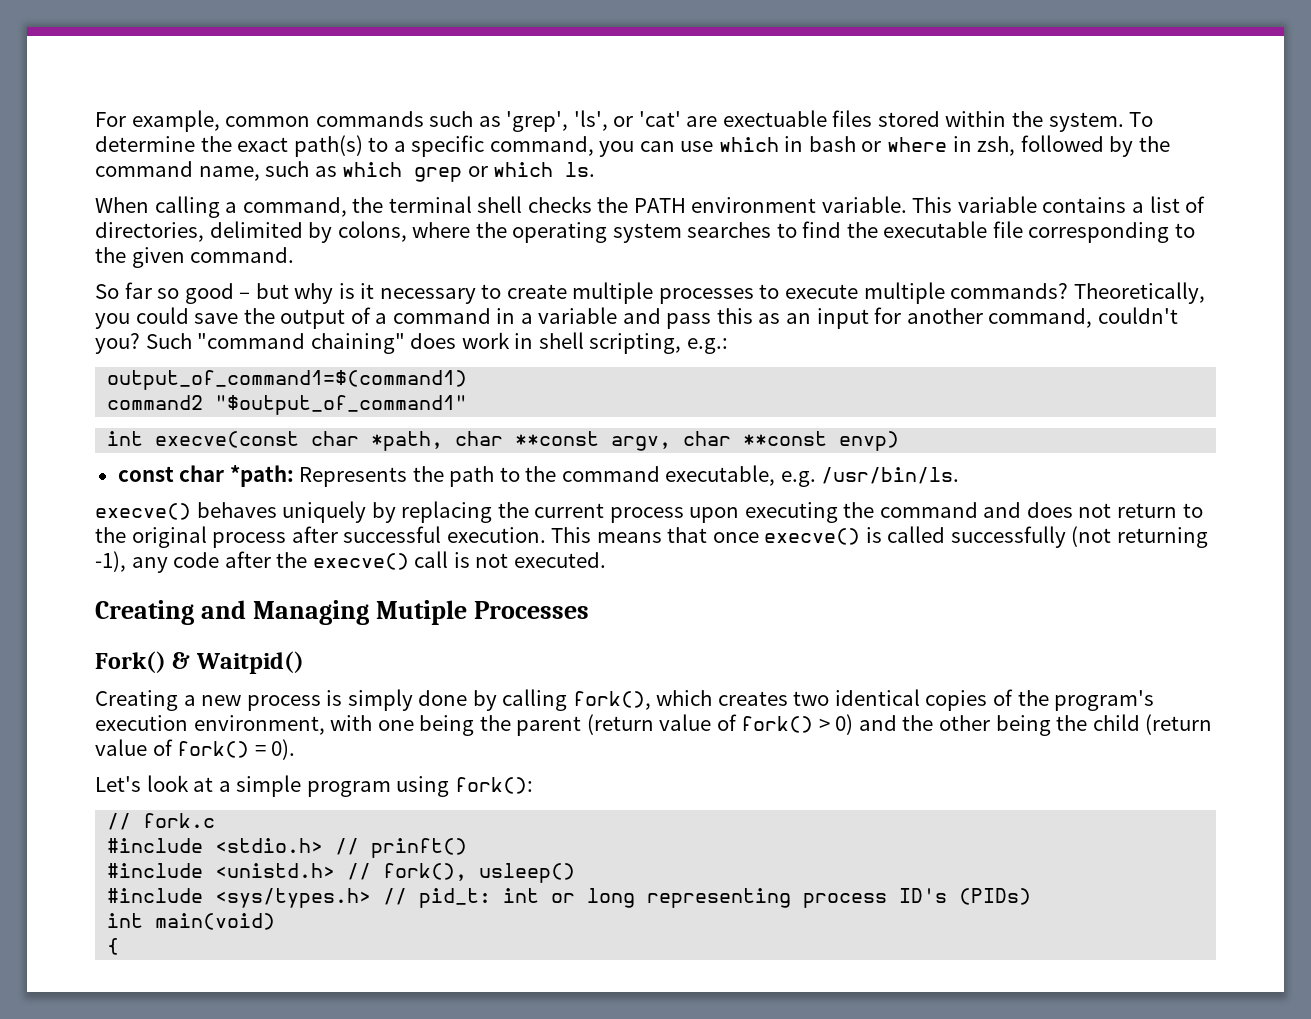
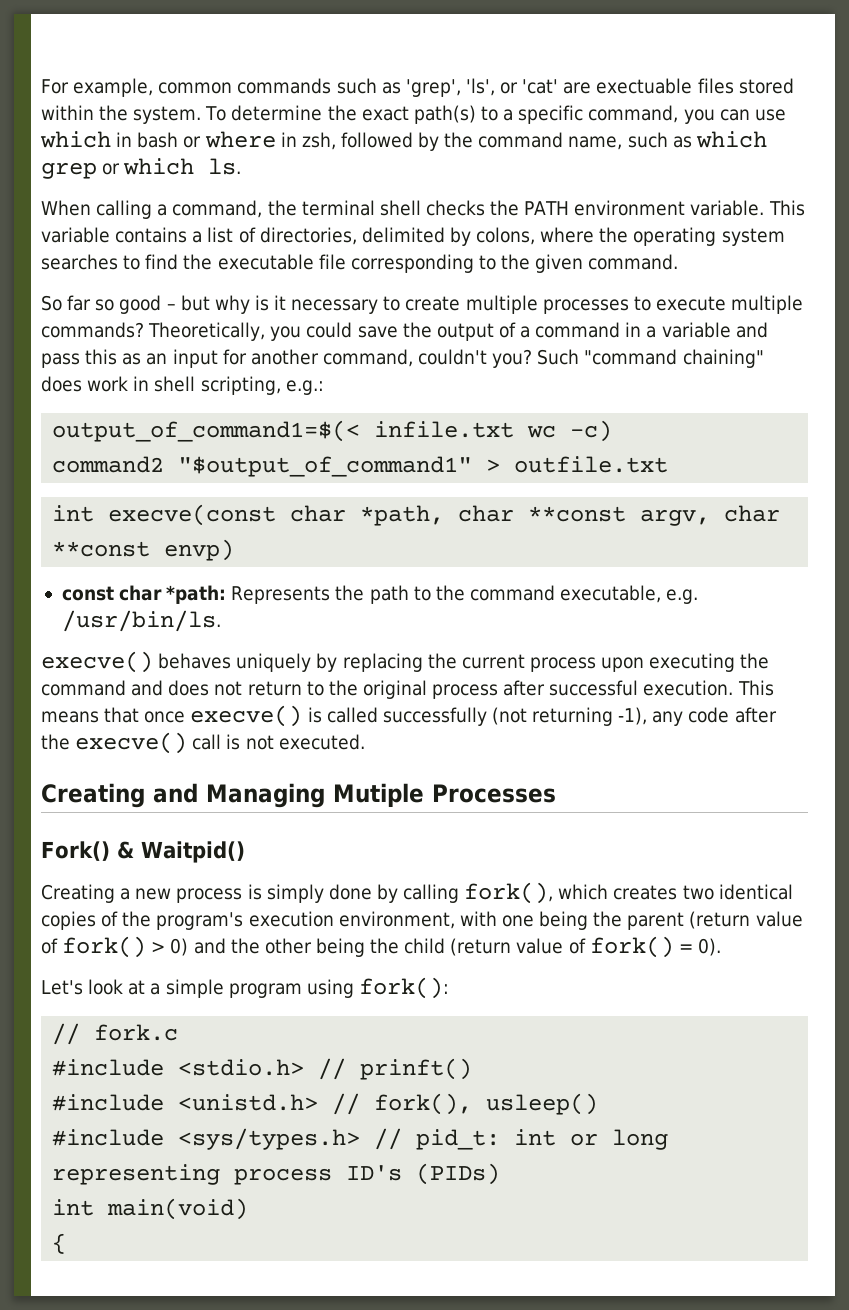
[107,370,468,390] output_of_command1=$(command1) -> [52,420,613,442] output_of_command1=$(< infile.txt wc -c)
(468, 405) none -> [486,456,669,473] > outfile.txt

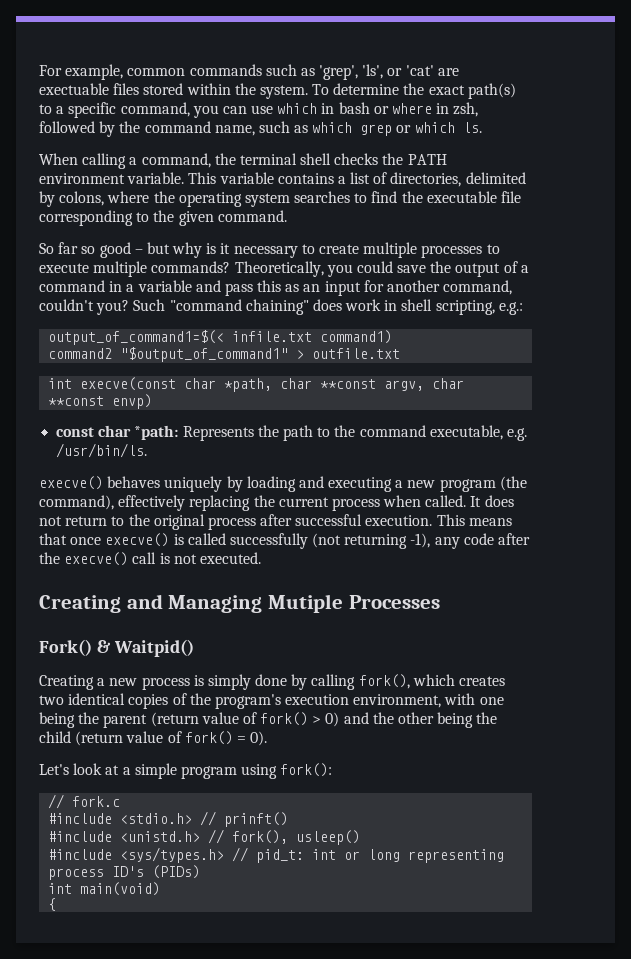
[527,420,613,442] wc -c) -> [320,330,393,344] command1)
[342,653,770,672] [41,680,164,696] replacing the current process upon executing the command and -> [246,476,527,492] [39,495,482,511] loading and executing a new program (the command), effectively replacing the current process when called. It

